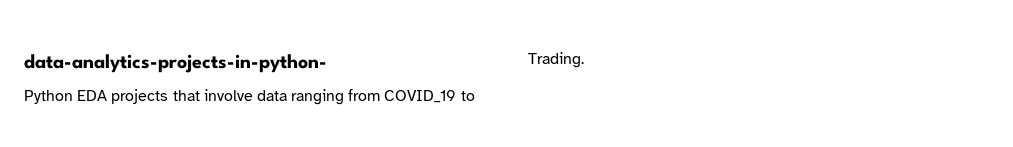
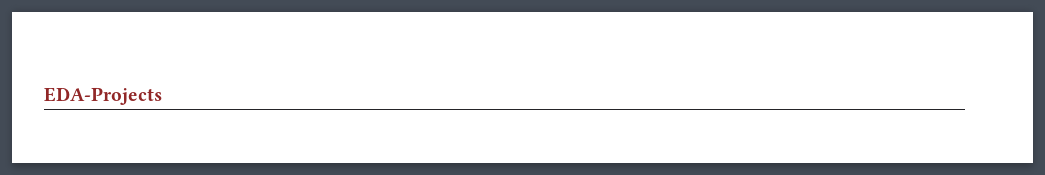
[24,54,327,73] [24,89,475,105] [528,52,584,68] data-analytics-projects-in-python- // Python EDA projects that involve data ranging from COVID_19 to Trading. -> [44,87,162,105] EDA-Projects

